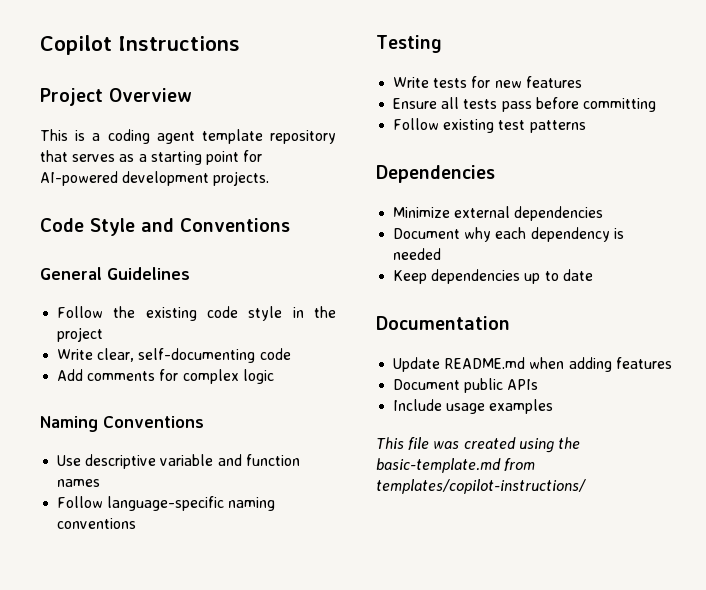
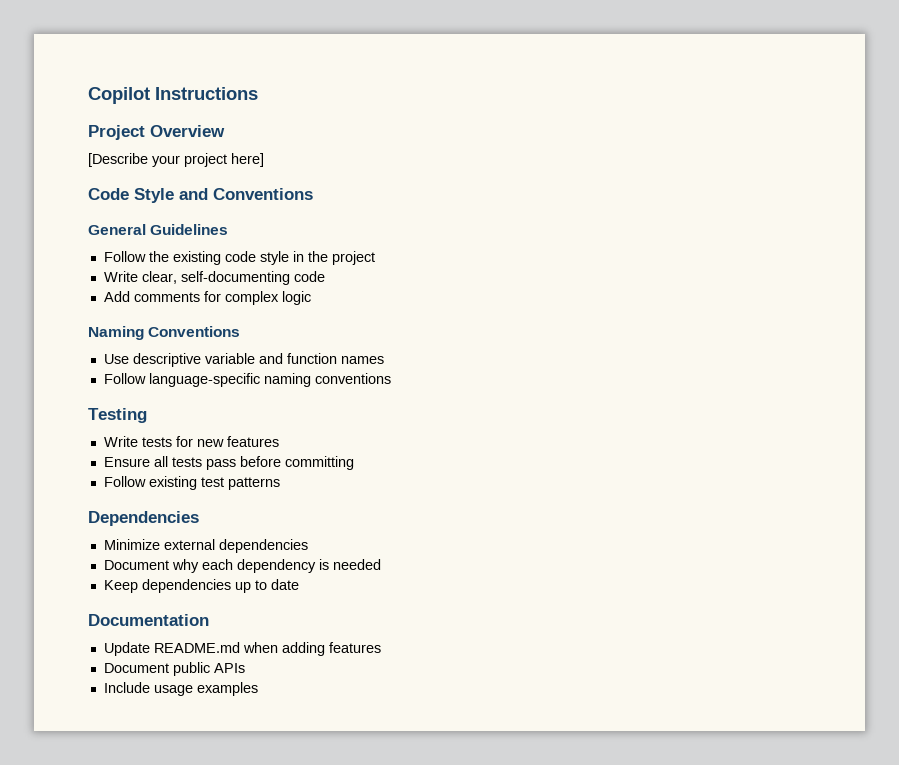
[40,129,336,144] [40,150,263,165] [40,171,270,186] This is a coding agent template repository that serves as a starting point for AI-powered development projects. -> [88,153,264,167] [Describe your project here]
[376,437,580,453] [376,458,536,473] [376,479,586,494] // This file was created using the basic-template.md from templates/copilot-instructions/ -> (258, 689) none

